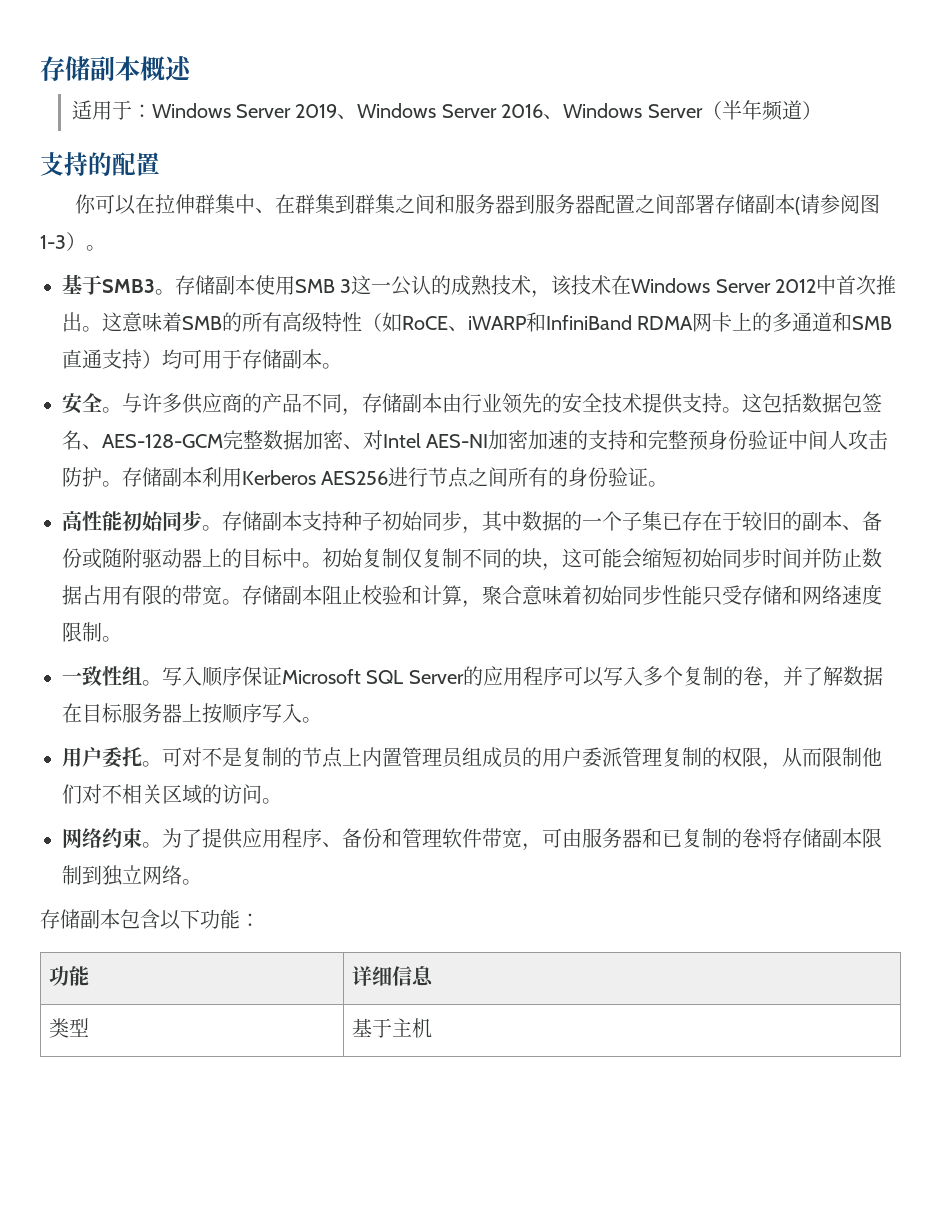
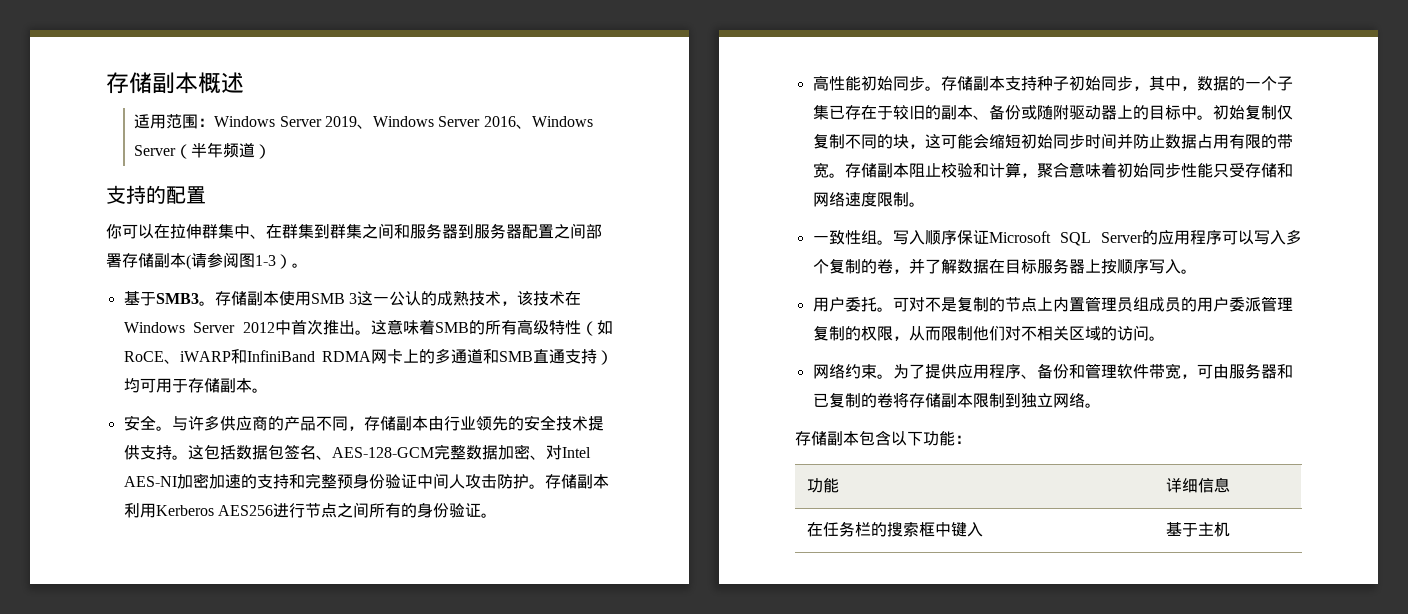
[111,100,132,120] 于 -> [166,114,199,129] 范围
(522, 521) none -> [1180,86,1197,91] ，
[48,1018,89,1038] 类型 -> [806,521,983,537] 在任务栏的搜索框中键入

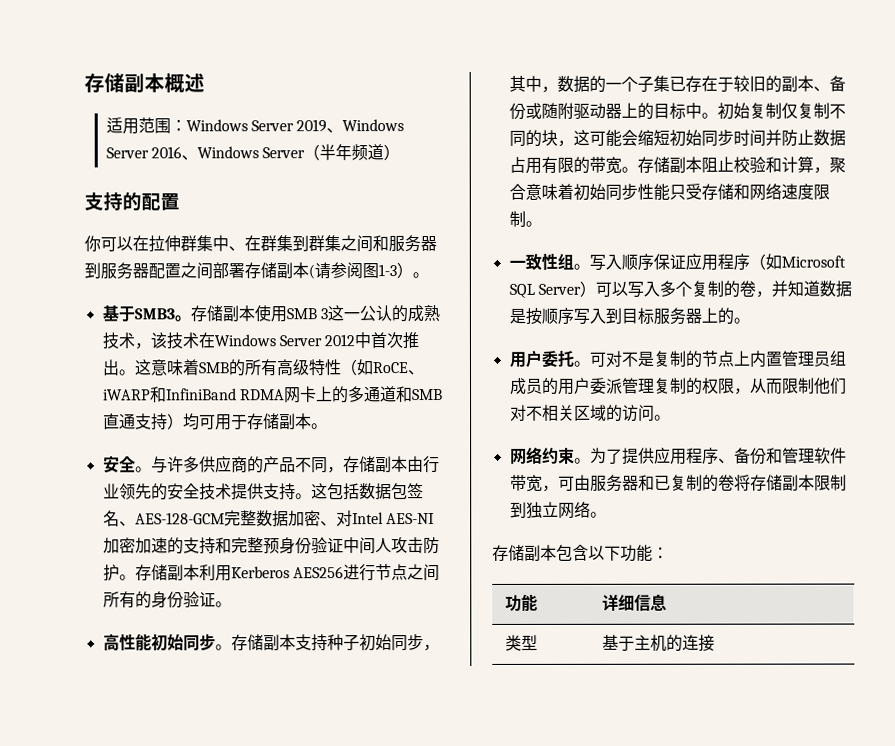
[988,230,1222,246] Microsoft SQL Server的应用程序 -> [684,252,846,271] [508,280,596,298] 应用程序（如Microsoft SQL Server）
[924,259,1005,274] 了解数据在 -> [786,280,852,298] [508,307,622,325] 知道数据是按顺序写入到
[1100,259,1181,274] 按顺序写入 -> [716,307,734,325] 的
[806,521,983,537] 在任务栏的搜索框中键入 -> [504,634,538,651] 类型
(1230, 529) none -> [665,634,715,652] 的连接

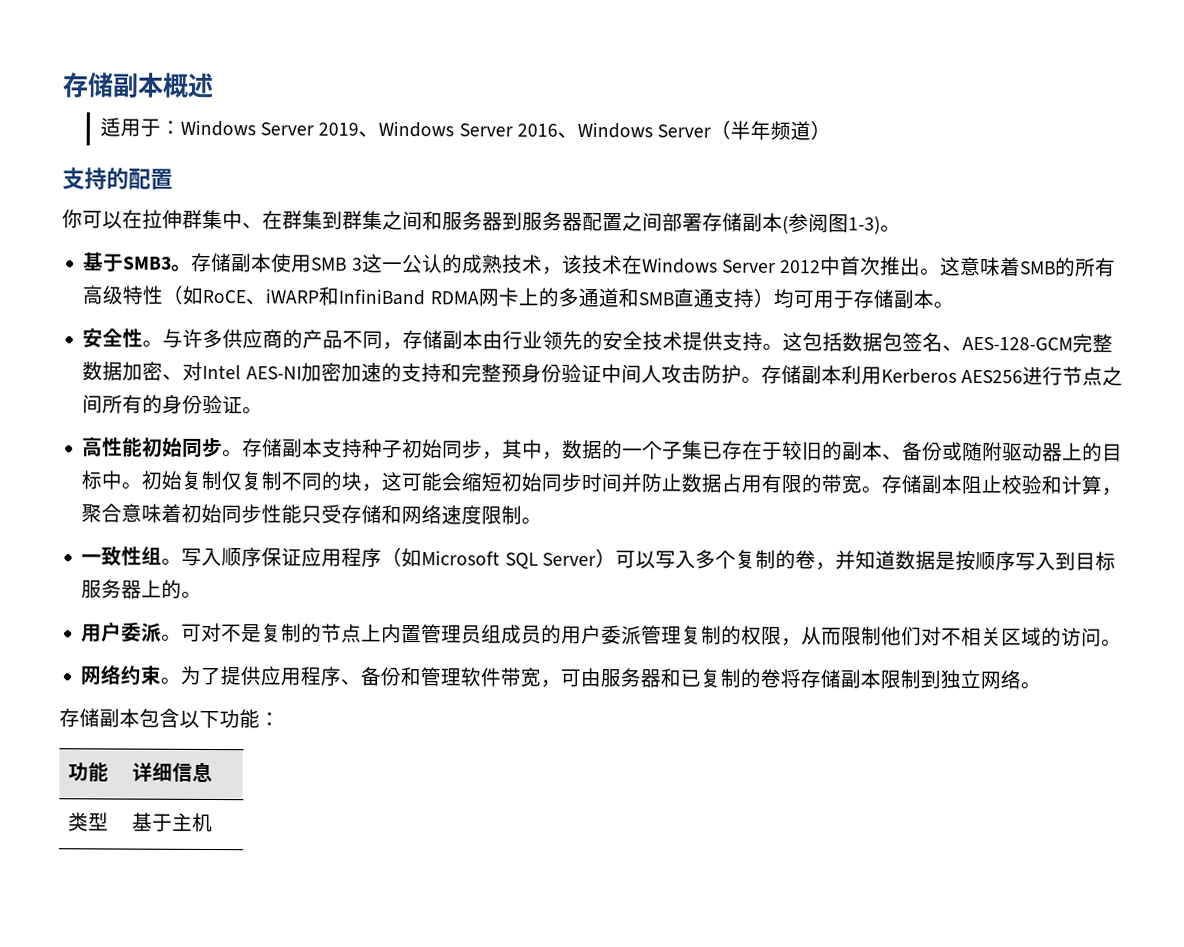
[137,117,171,134] 范围 -> [139,118,161,137] 于
[314,262,413,280] 请参阅图1-3） -> [788,213,881,235] 参阅图1-3)
(136, 464) none -> [122,328,144,348] 性
[556,350,574,367] 托 -> [141,622,163,642] 派
[665,634,715,652] 的连接 -> (213, 822) none

